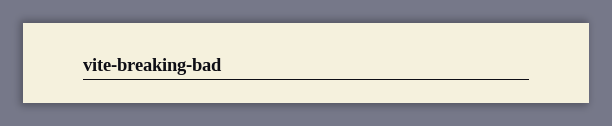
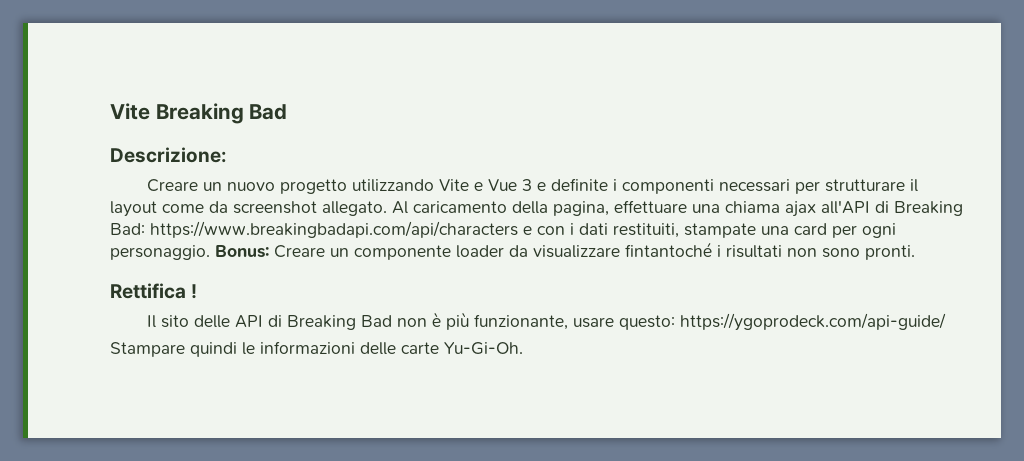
[83,58,222,75] vite-breaking-bad -> [110,103,288,124] [110,147,227,163] [147,178,919,194] [110,200,963,217] [110,221,896,238] [110,242,915,260] [110,283,198,299] [147,312,947,331] [110,341,523,357] Vite Breaking Bad // Descrizione: // Creare un nuovo progetto utilizzando Vite e Vue 3 e definite i componenti necessari per strutturare il layout come da screenshot allegato. Al caricamento della pagina, effettuare una chiama ajax all'API di Breaking Bad: https://www.breakingbadapi.com/api/characters e con i dati restituiti, stampate una card per ogni personaggio. Bonus: Creare un componente loader da visualizzare fintantoché i risultati non sono pronti. // Rettifica ! // Il sito delle API di Breaking Bad non è più funzionante, usare questo: https://ygoprodeck.com/api-guide/ // Stampare quindi le informazioni delle carte Yu-Gi-Oh.

